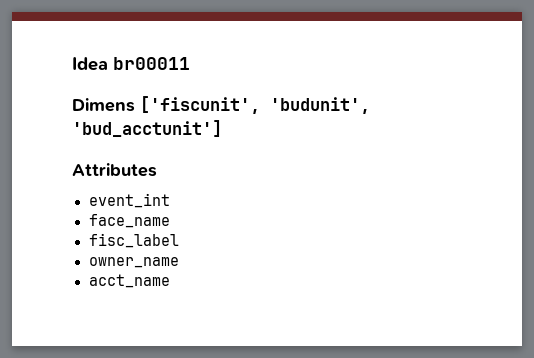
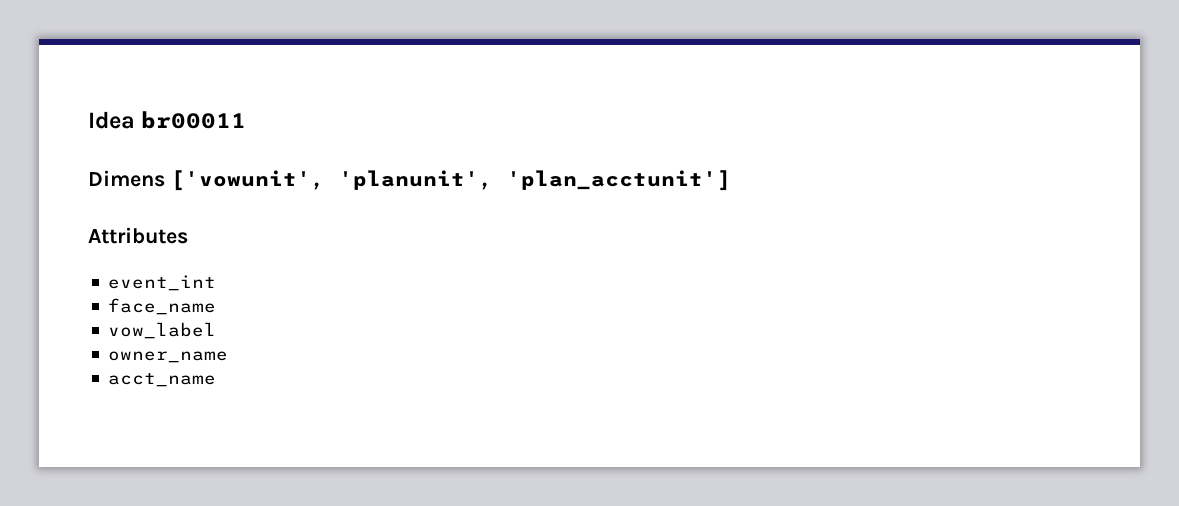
[140,96,370,114] [72,120,222,137] ['fiscunit', 'budunit', 'bud_acctunit'] -> [170,170,731,191] ['vowunit', 'planunit', 'plan_acctunit']
[88,233,179,248] fisc_label -> [108,322,217,339] vow_label

